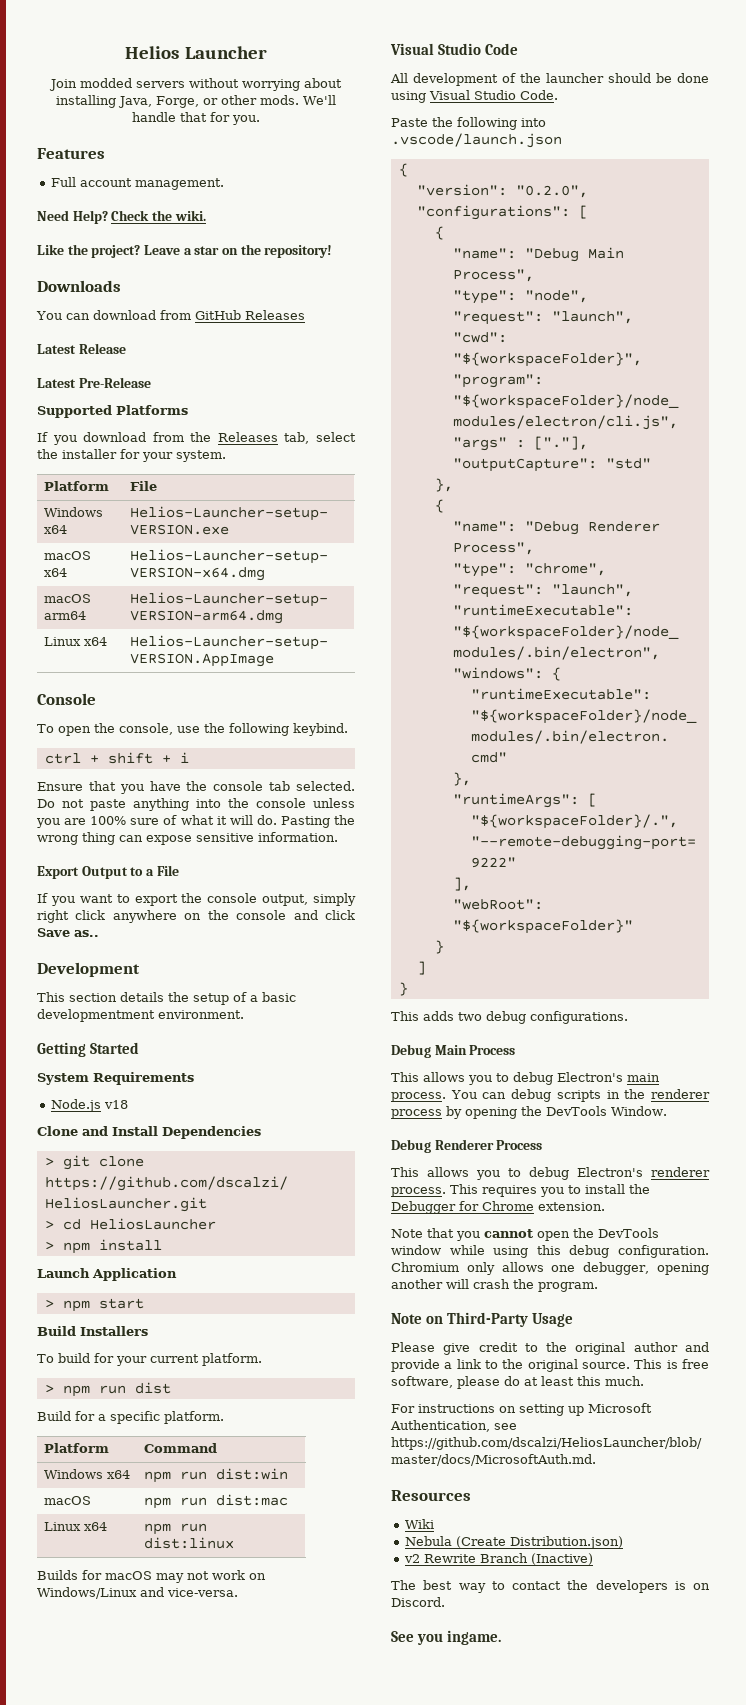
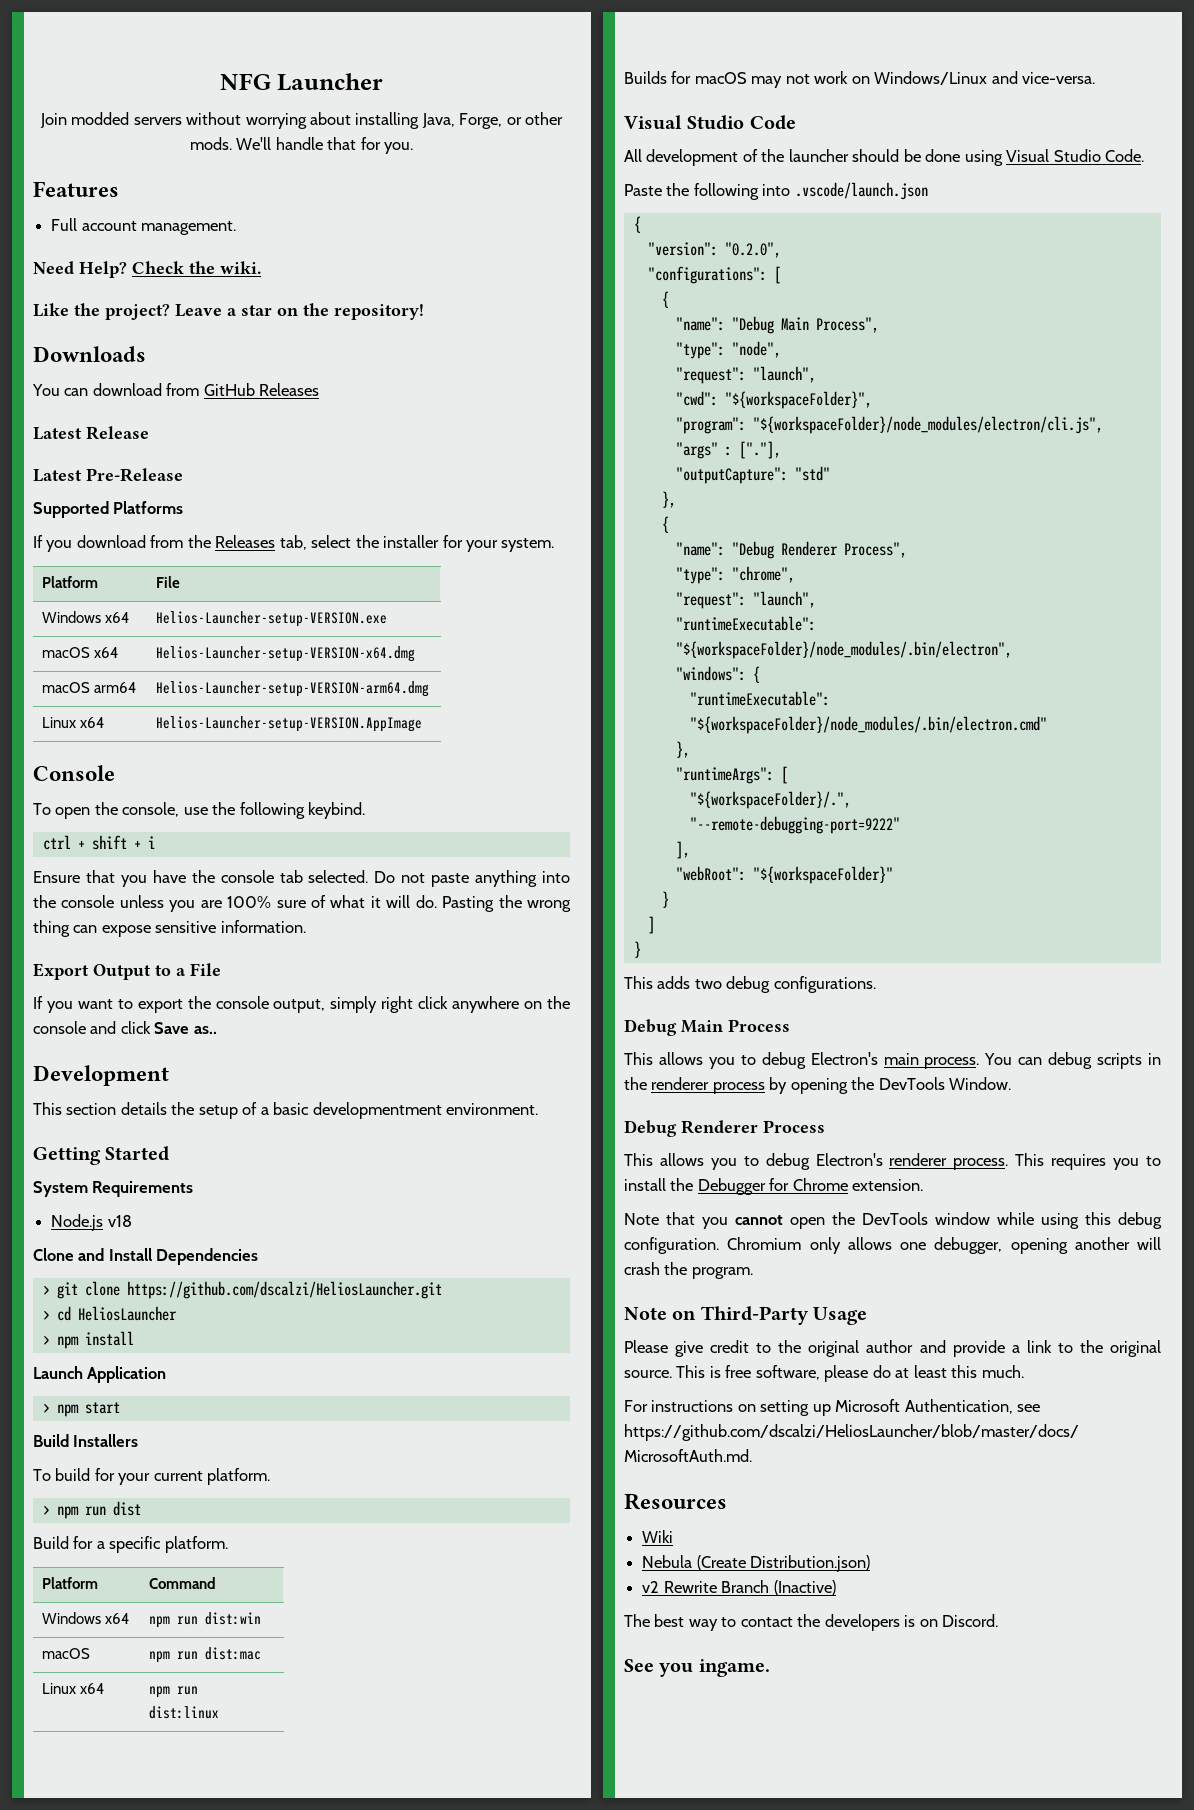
[125,46,180,59] Helios -> [219,73,271,90] NFG

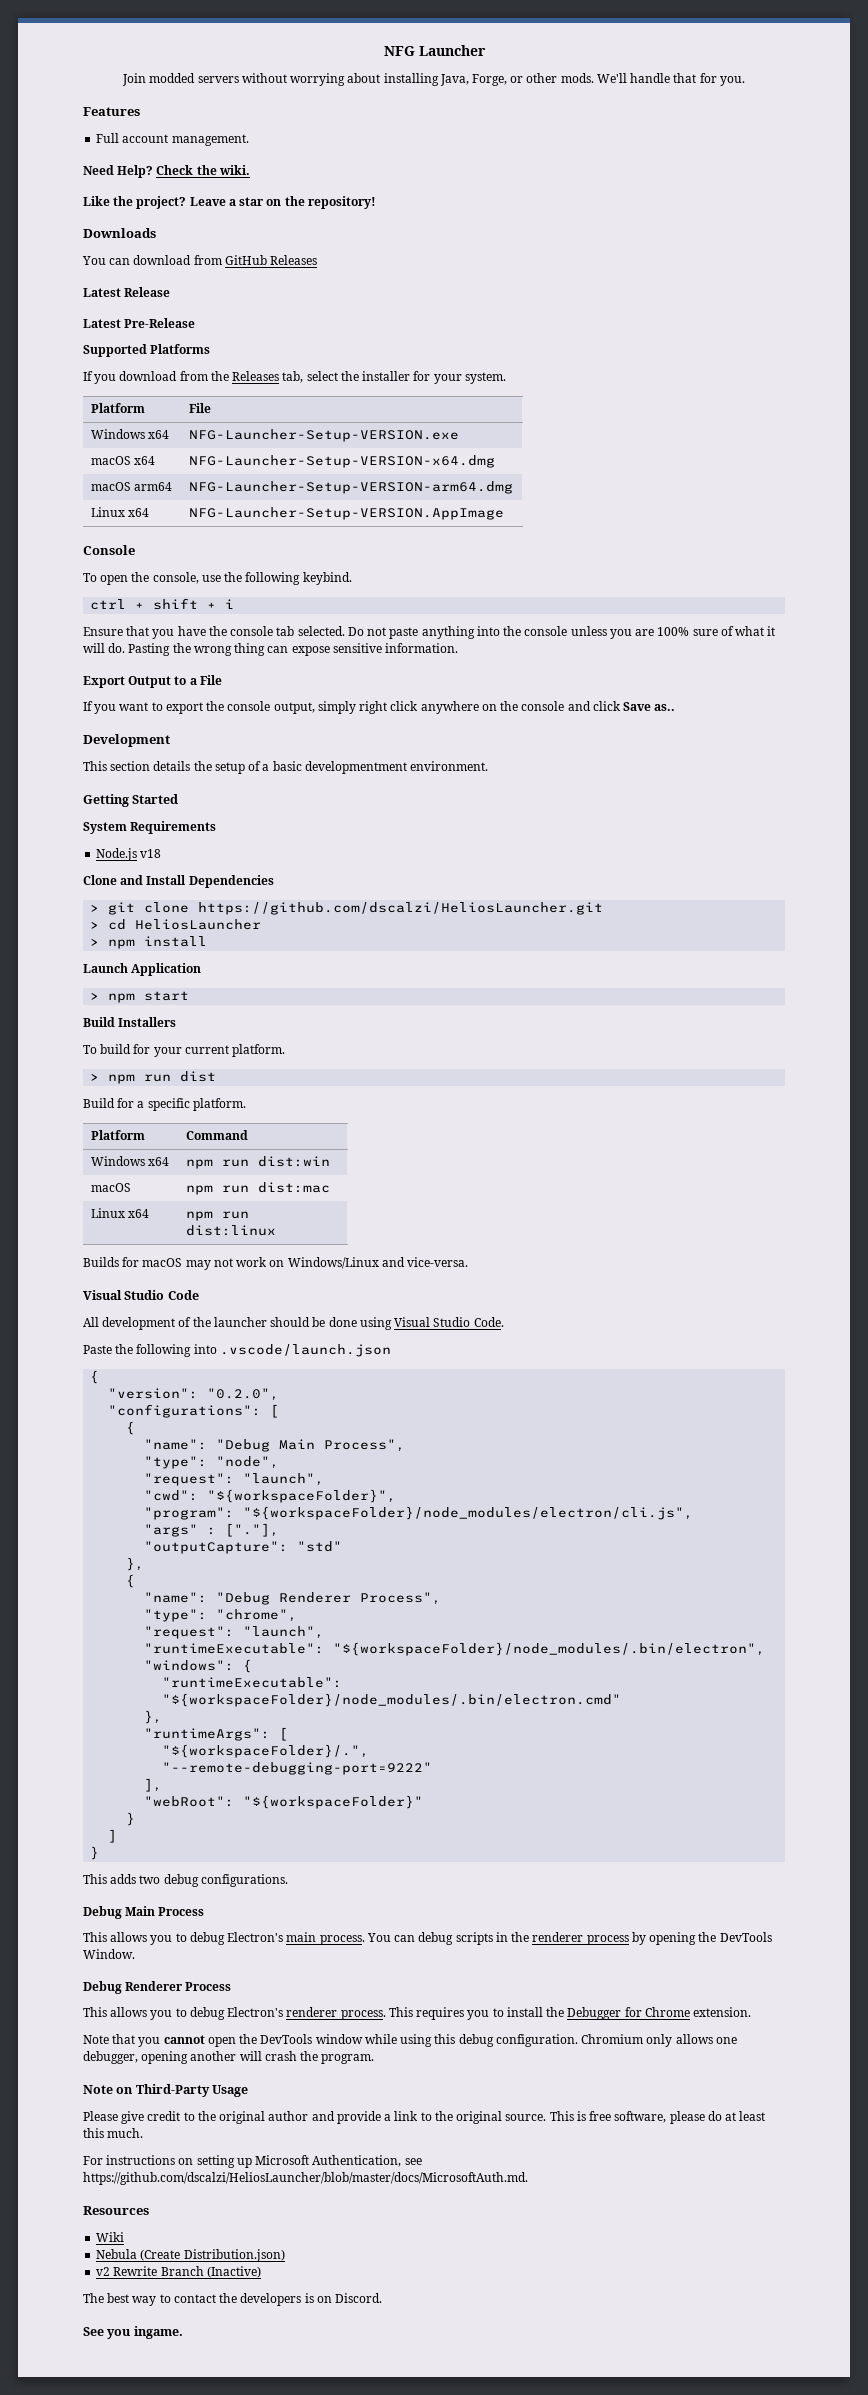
[156,611,388,627] Helios-Launcher-setup-VERSION.exe -> [188,429,459,442] NFG-Launcher-Setup-VERSION.exe
[156,646,416,662] Helios-Launcher-setup-VERSION-x64.dmg -> [188,455,495,468] NFG-Launcher-Setup-VERSION-x64.dmg
[156,681,430,697] [42,717,105,728] [156,716,423,732] Helios-Launcher-setup-VERSION-arm64.dmg // Linux x64 | Helios-Launcher-setup-VERSION.AppImage -> [188,481,513,494] [90,507,149,517] [188,507,504,520] NFG-Launcher-Setup-VERSION-arm64.dmg // Linux x64 | NFG-Launcher-Setup-VERSION.AppImage

